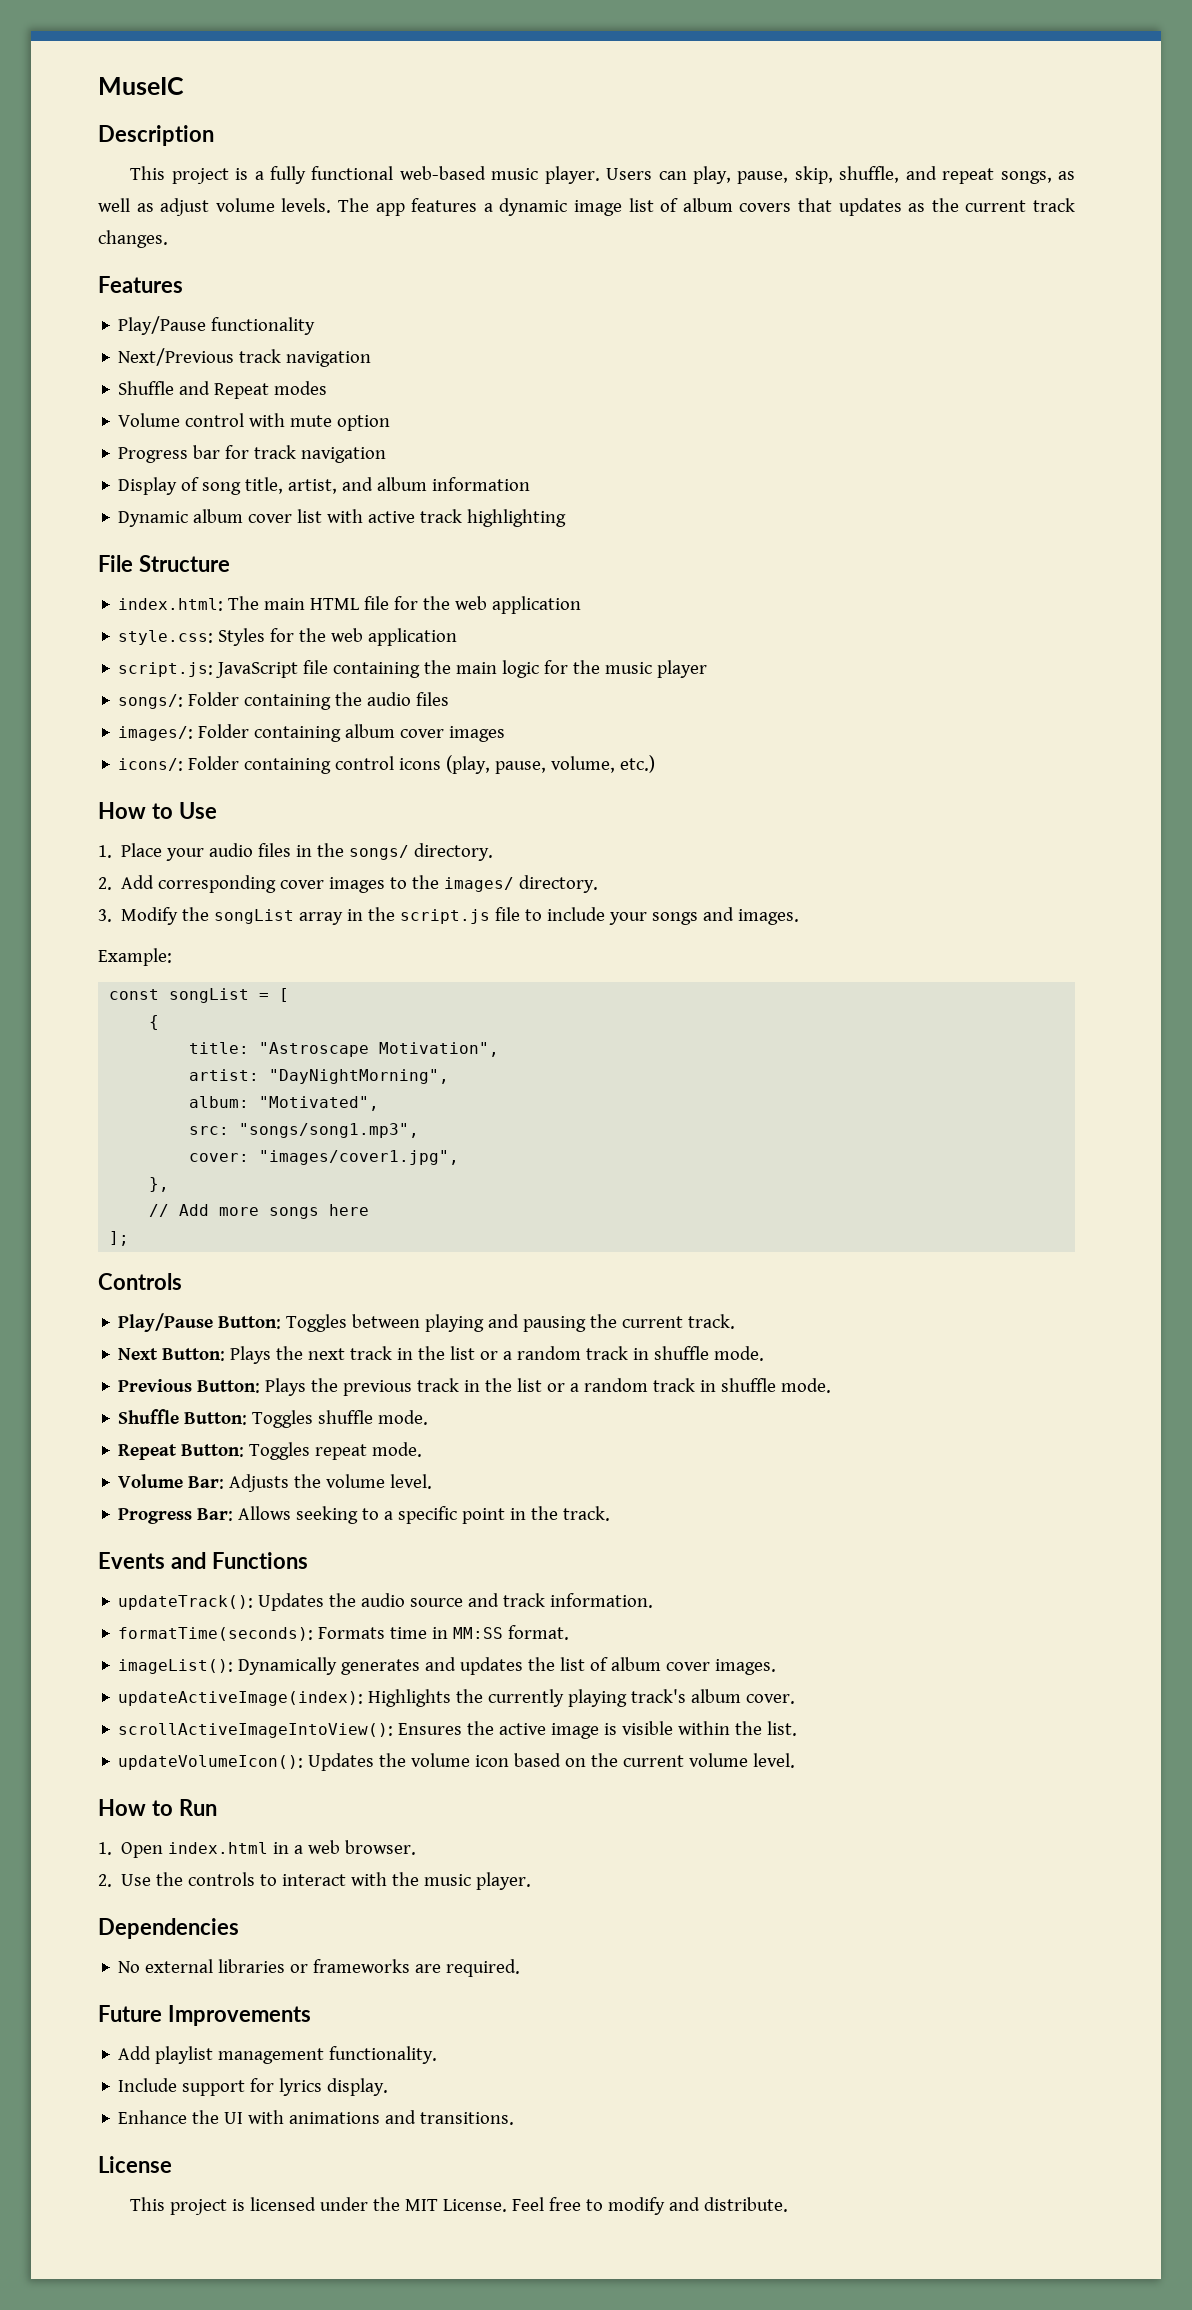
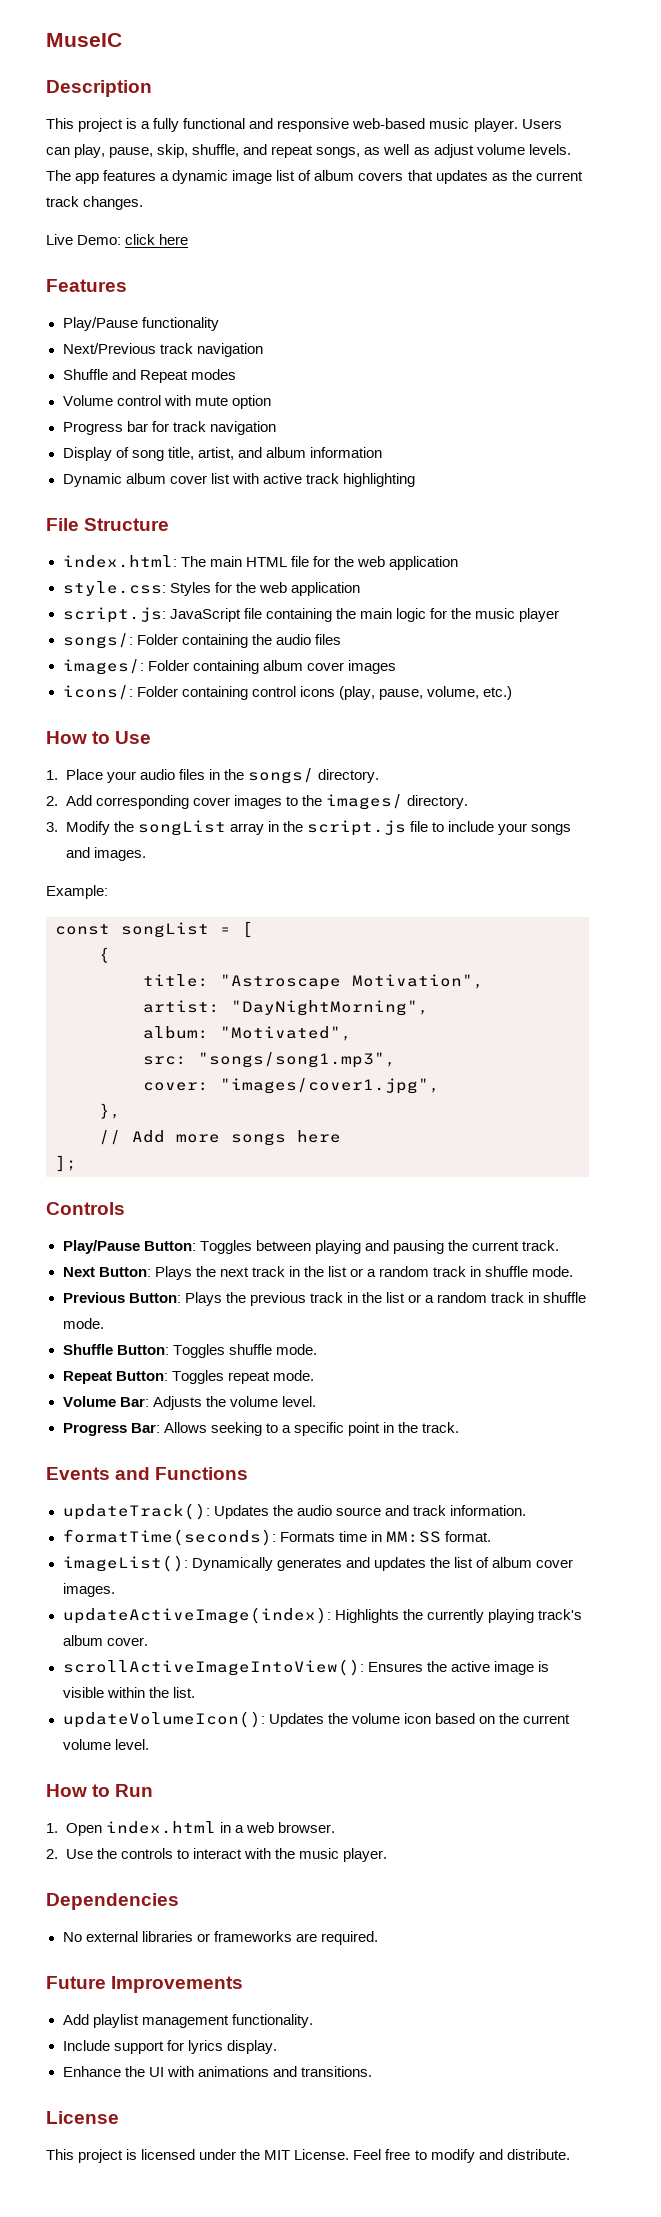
(394, 173) none -> [249,118,350,132] and responsive
(168, 239) none -> [46,234,189,245] // Live Demo: click here

